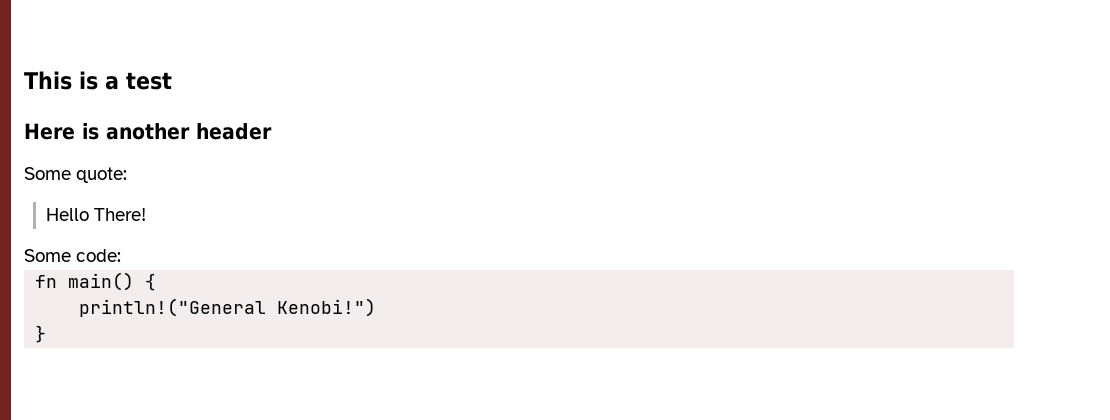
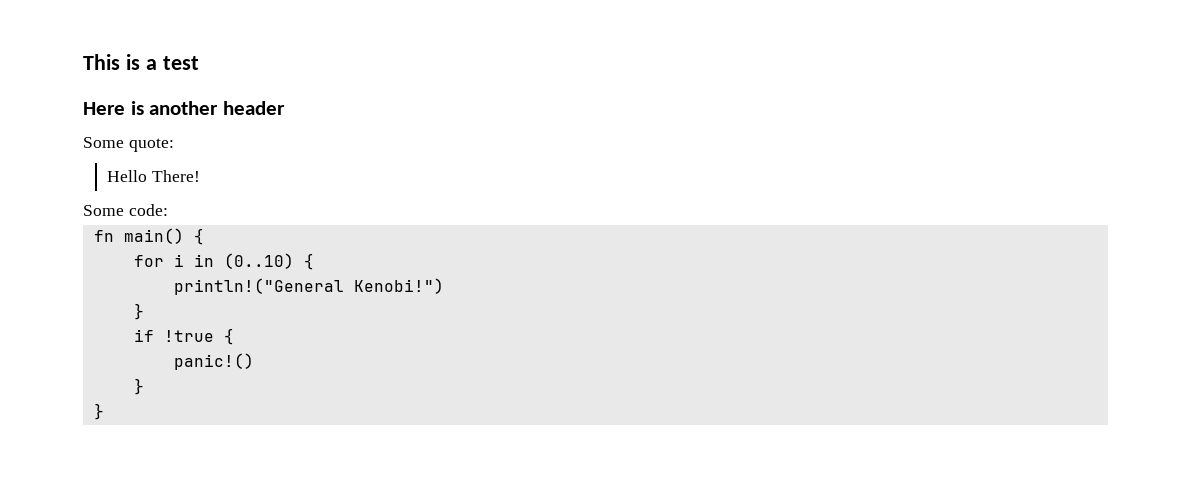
[79,298,377,317] println!("General Kenobi!") -> [133,253,314,270] [173,278,444,295] [133,303,144,320] [133,328,234,345] [173,353,254,370] [133,378,144,395] for i in (0..10) { // println!("General Kenobi!") // } // if !true { // panic!() // }

